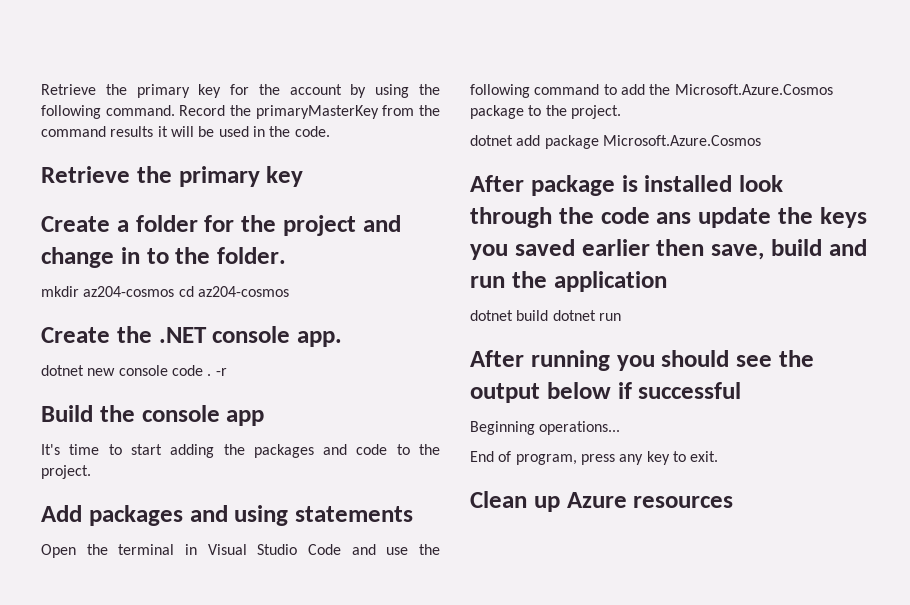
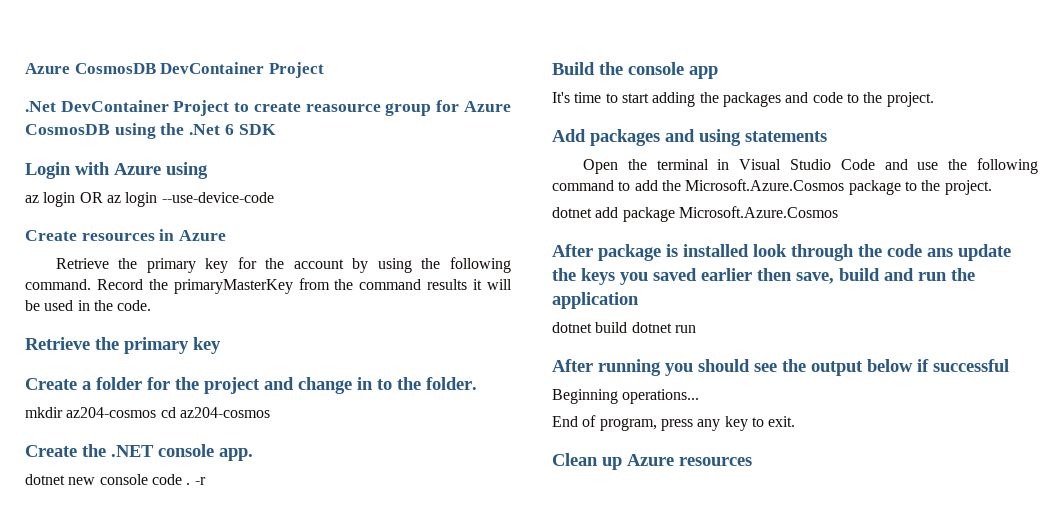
(41, 89) none -> [25,62,324,78] [25,100,511,116] [25,123,276,139] [25,162,208,179] [25,192,274,207] [25,229,227,241] Azure CosmosDB DevContainer Project // .Net DevContainer Project to create reasource group for Azure CosmosDB using the .Net 6 SDK // Login with Azure using // az login OR az login --use-device-code // Create resources in Azure //

